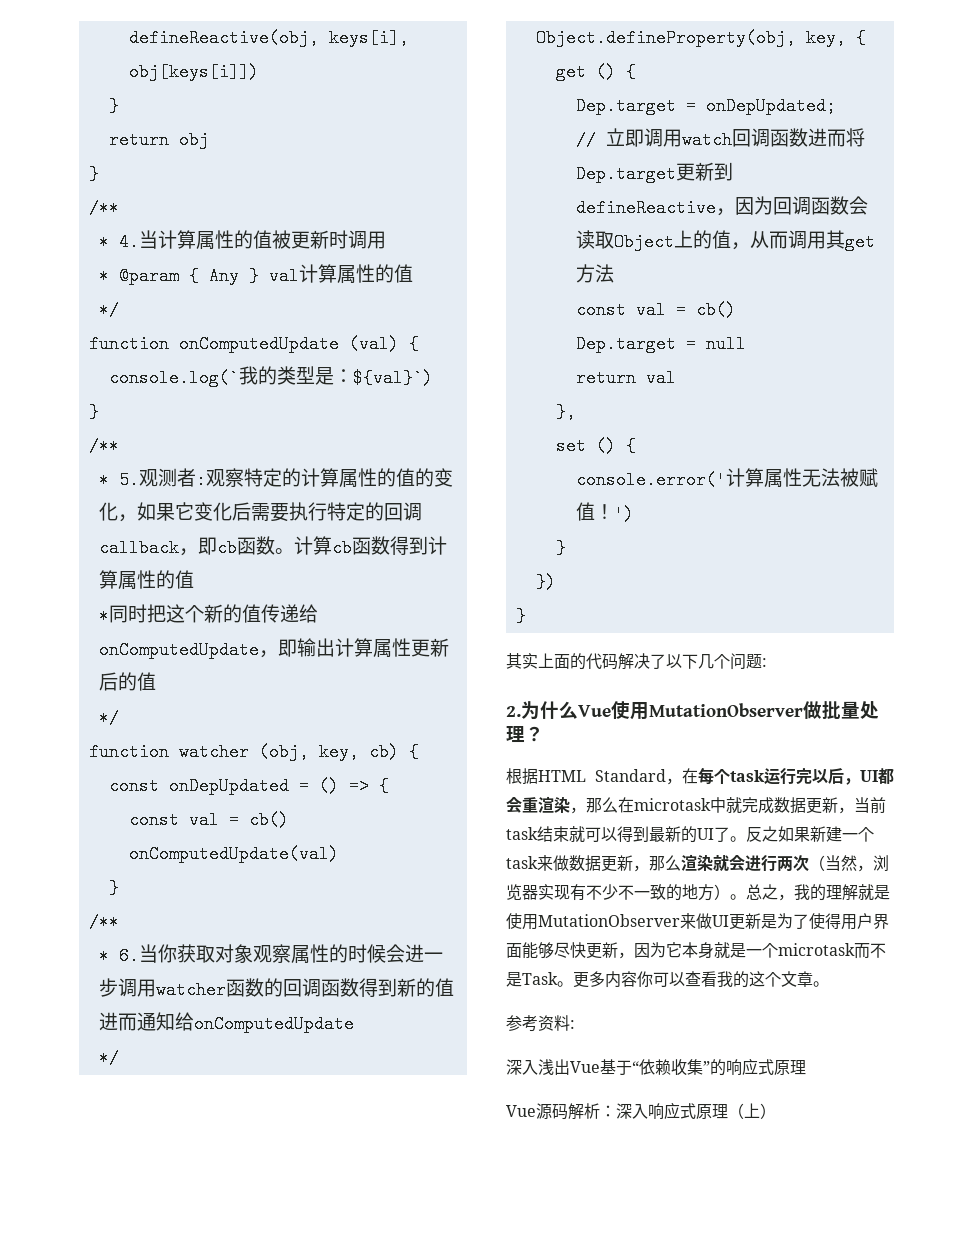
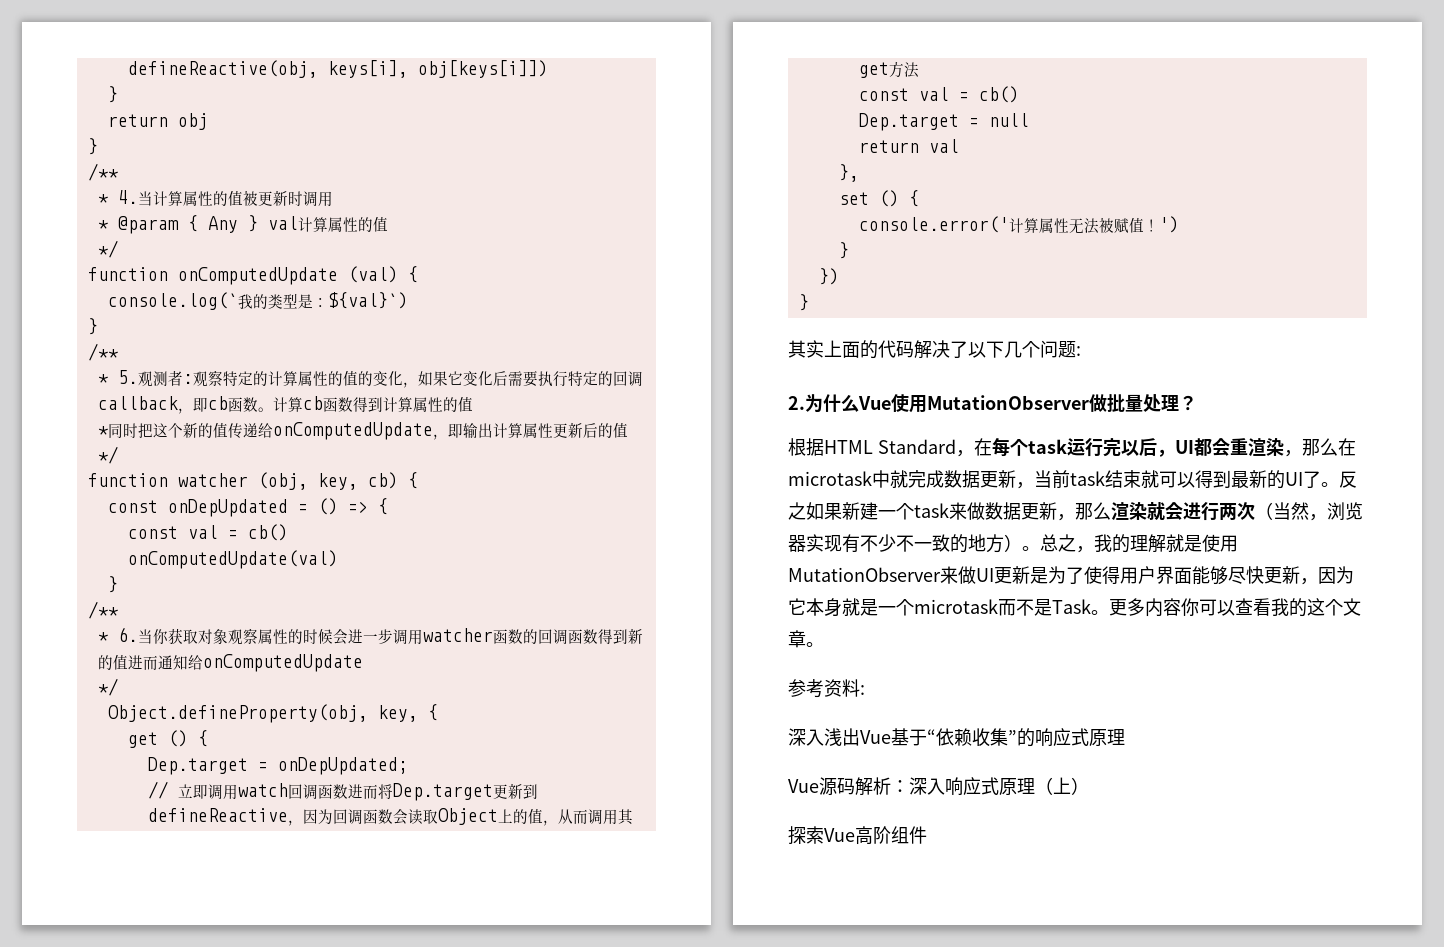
(776, 1111) none -> [788,826,927,845] // 探索Vue高阶组件

